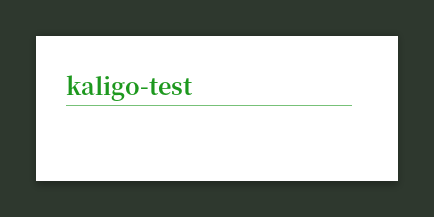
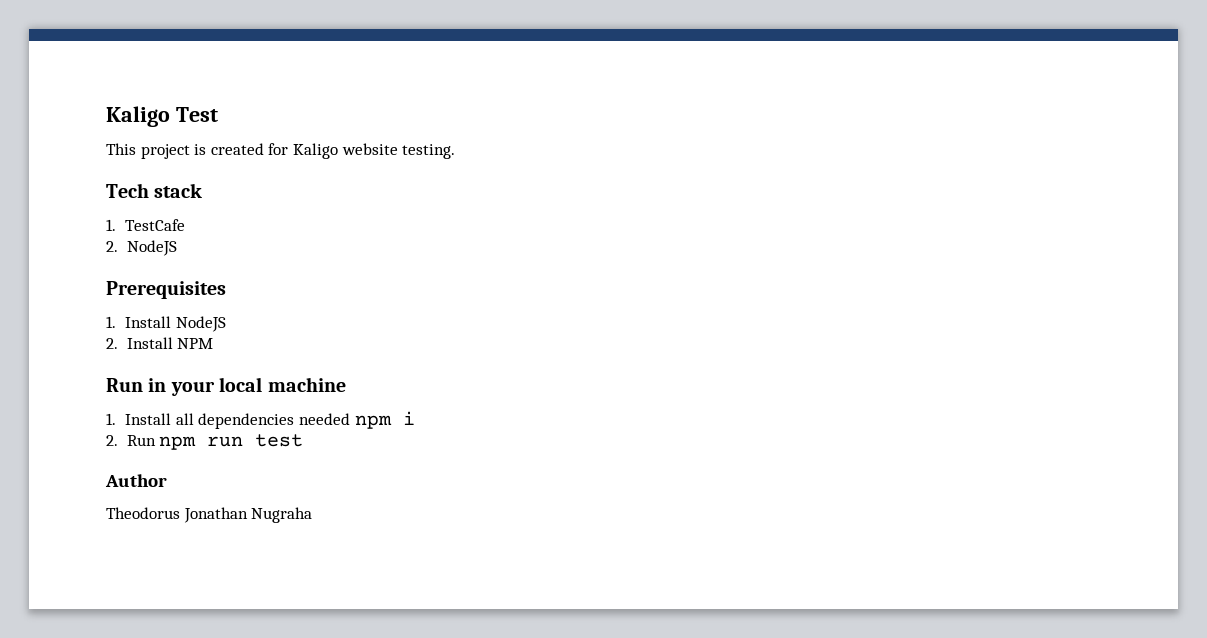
[66,75,193,101] kaligo-test -> [106,106,218,127] [106,143,456,159] [106,183,203,198] [106,219,186,231] [106,240,177,256] [106,281,226,299] [106,316,226,332] [106,337,214,349] [106,377,346,396] [106,411,415,429] [106,434,304,450] [105,474,167,487] [106,507,313,523] Kaligo Test // This project is created for Kaligo website testing. // Tech stack // 1. TestCafe // 2. NodeJS // Prerequisites // 1. Install NodeJS // 2. Install NPM // Run in your local machine // 1. Install all dependencies needed npm i // 2. Run npm run test // Author // Theodorus Jonathan Nugraha

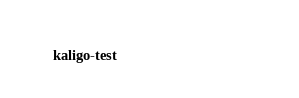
[106,106,218,127] [106,143,456,159] [106,183,203,198] [106,219,186,231] [106,240,177,256] [106,281,226,299] [106,316,226,332] [106,337,214,349] [106,377,346,396] [106,411,415,429] [106,434,304,450] [105,474,167,487] [106,507,313,523] Kaligo Test // This project is created for Kaligo website testing. // Tech stack // 1. TestCafe // 2. NodeJS // Prerequisites // 1. Install NodeJS // 2. Install NPM // Run in your local machine // 1. Install all dependencies needed npm i // 2. Run npm run test // Author // Theodorus Jonathan Nugraha -> [53,50,117,63] kaligo-test

